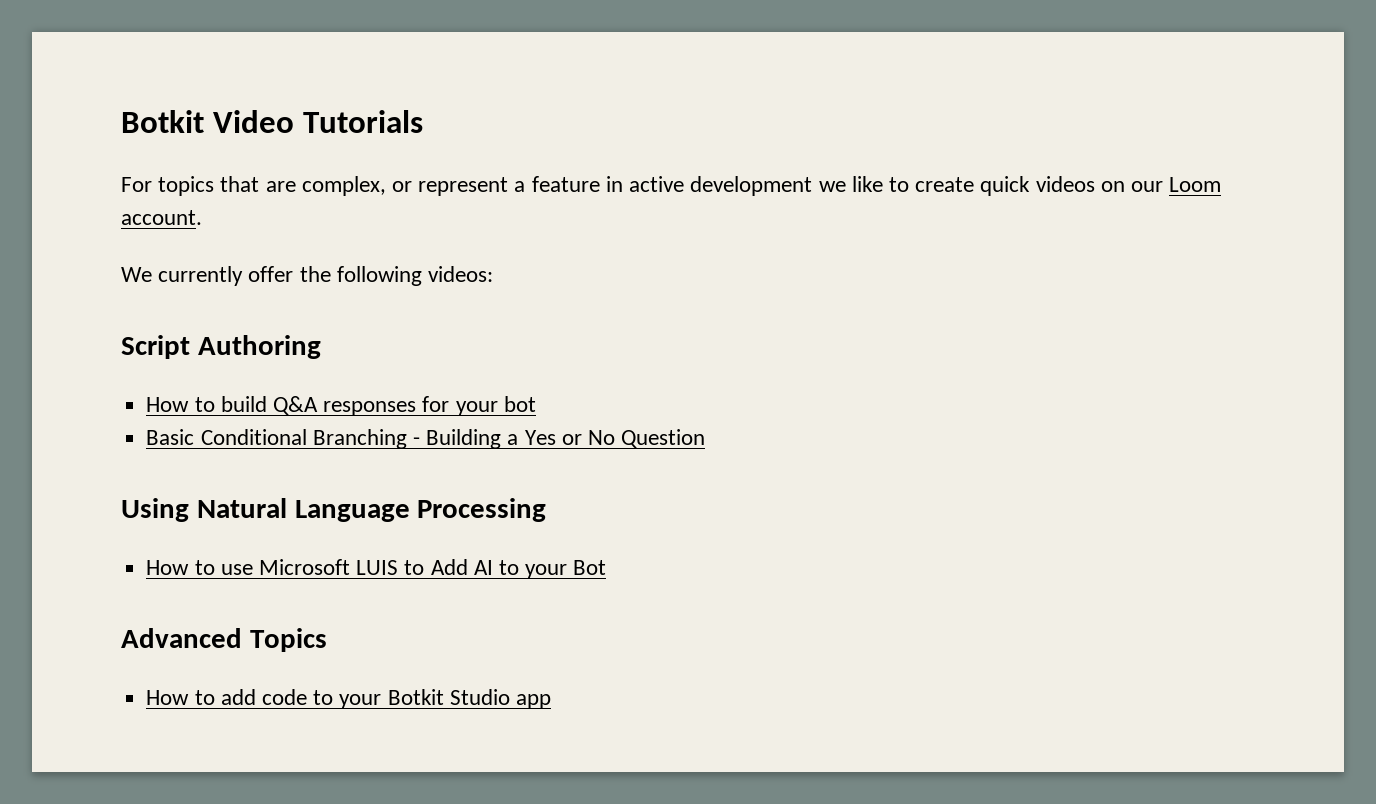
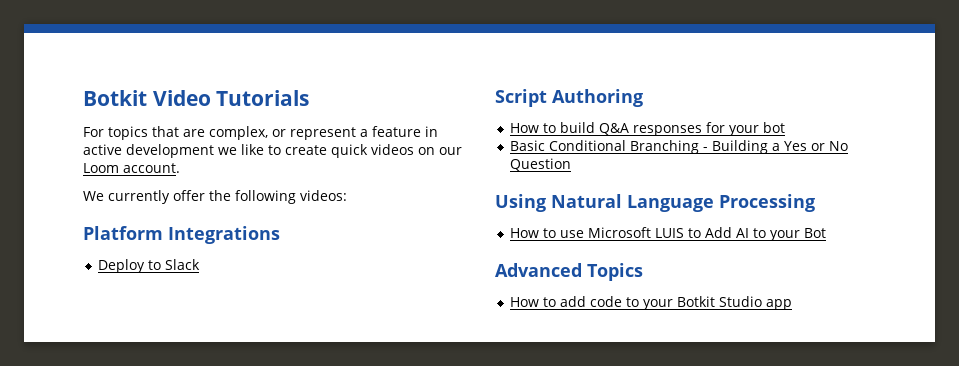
(494, 274) none -> [83,226,280,244] [97,259,200,273] // Platform Integrations // Deploy to Slack

